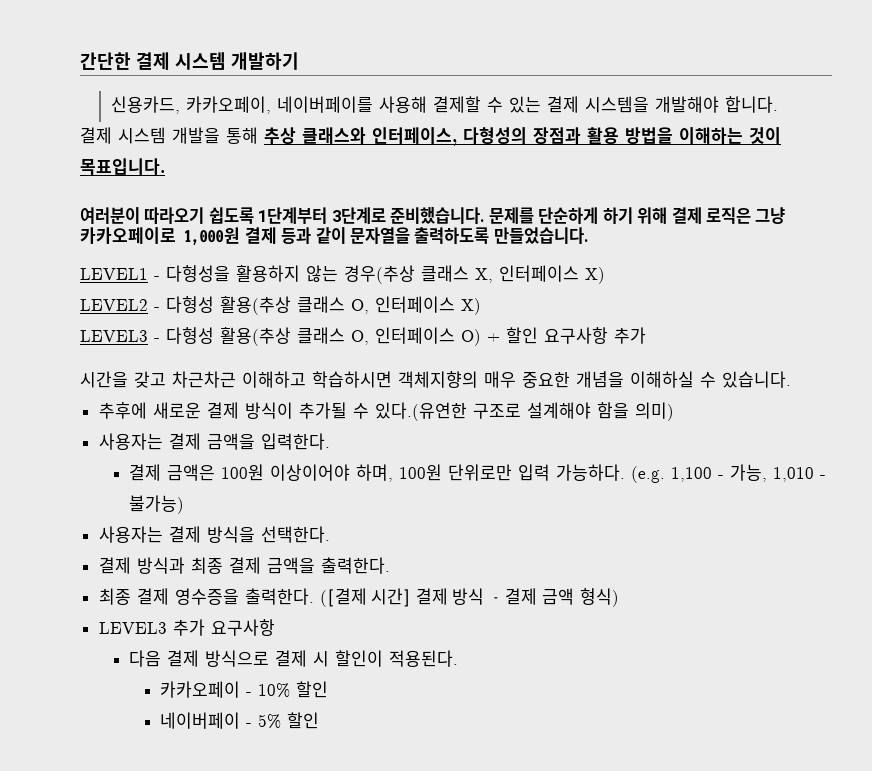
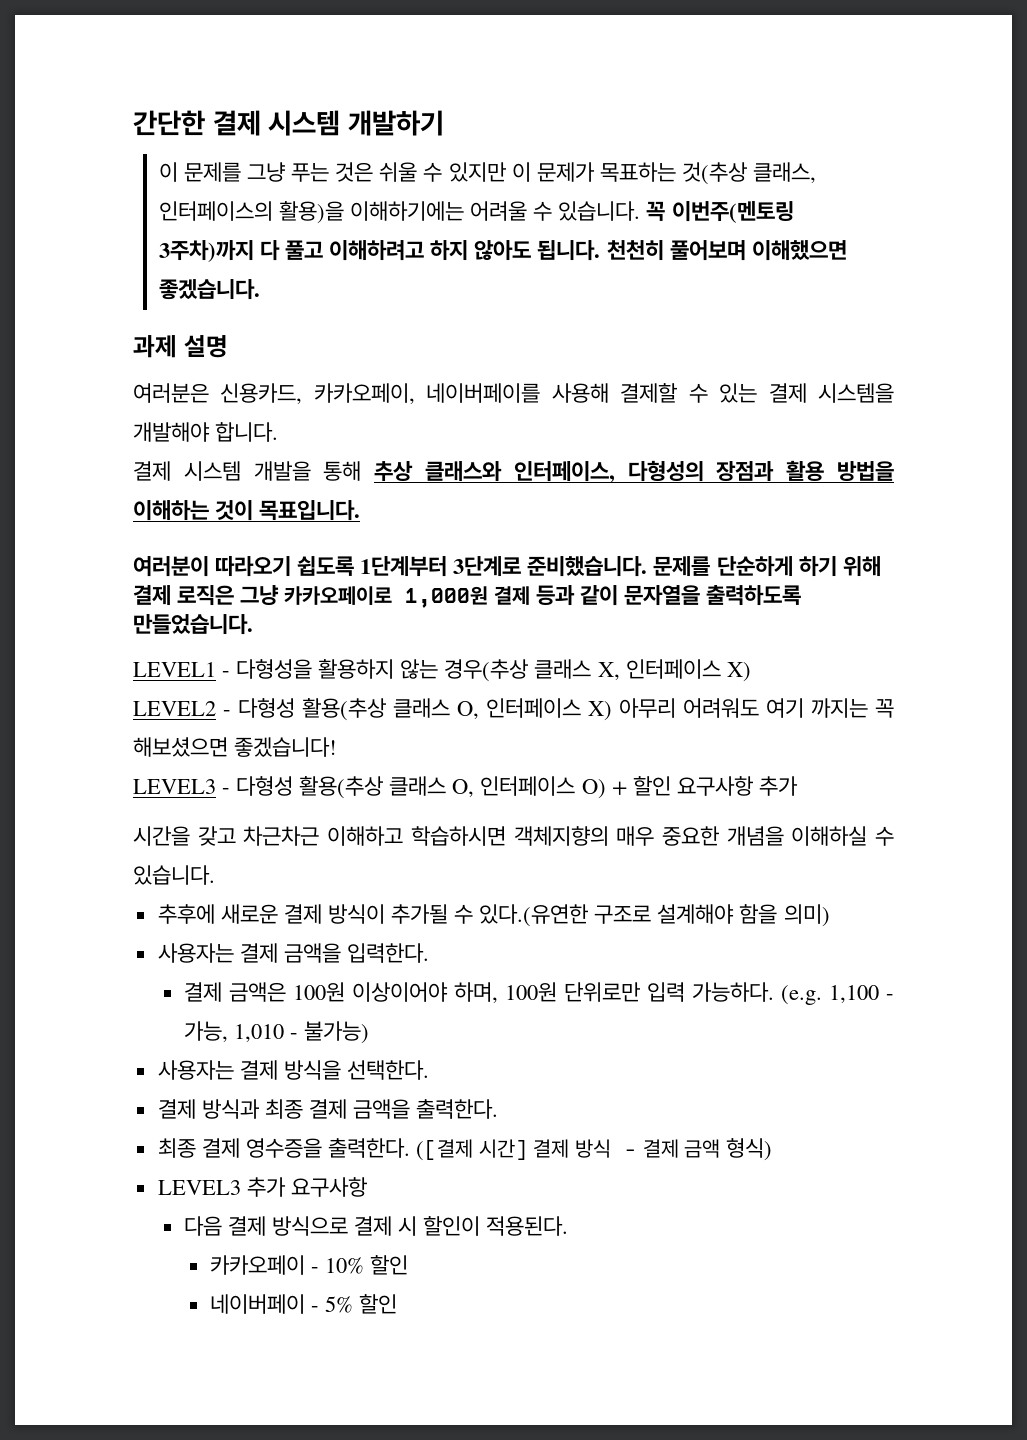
(299, 61) none -> [159,162,816,185] [159,201,794,224] [159,240,847,262] [159,279,261,300] [133,335,228,358] [133,383,209,403] 이 문제를 그냥 푸는 것은 쉬울 수 있지만 이 문제가 목표하는 것(추상 클래스, 인터페이스의 활용)을 이해하기에는 어려울 수 있습니다. 꼭 이번주(멘토링 3주차)까지 다 풀고 이해하려고 하지 않아도 됩니다. 천천히 풀어보며 이해했으면 좋겠습니다. // 과제 설명 // 여러분은
(481, 306) none -> [619,698,894,718] [133,737,338,757] 아무리 어려워도 여기 까지는 꼭 해보셨으면 좋겠습니다!

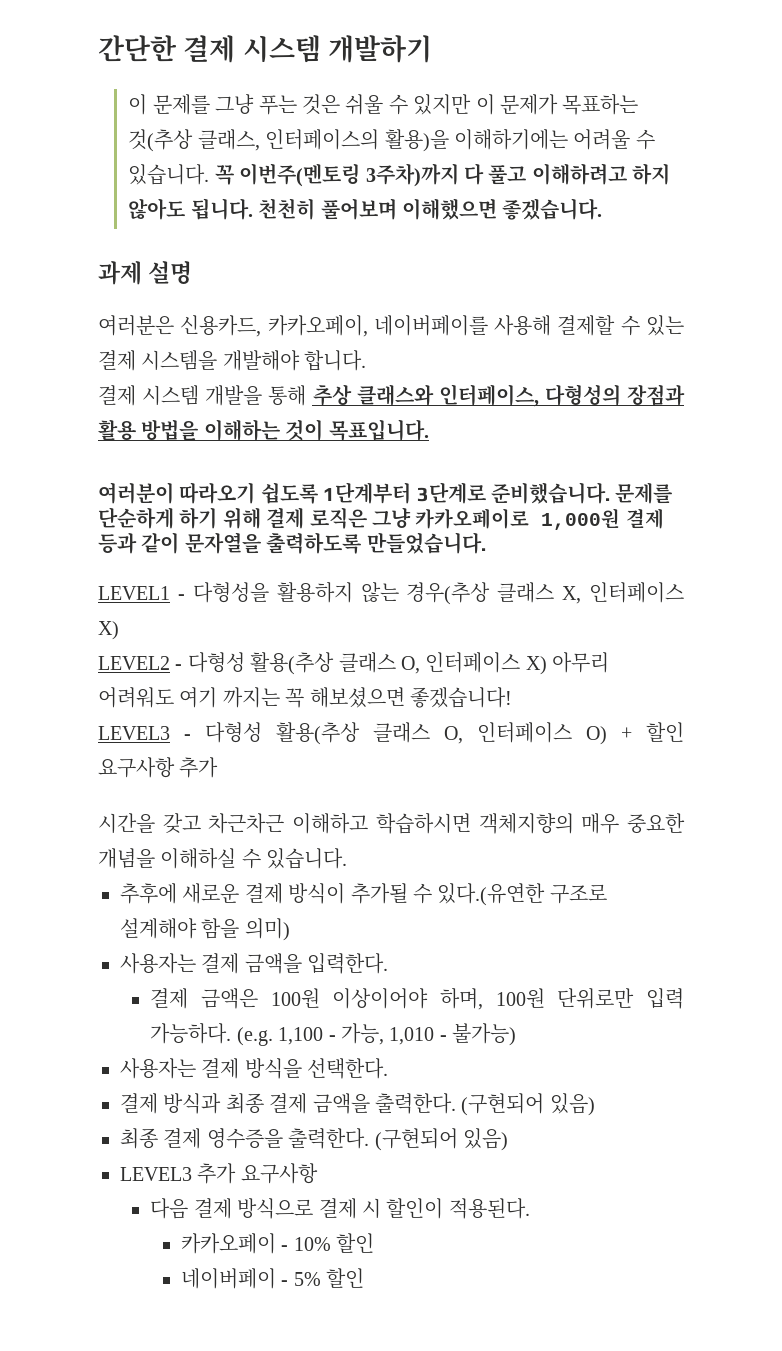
(499, 1109) none -> [461,1093,595,1116] (구현되어 있음)
[416,1138,773,1161] ([결제 시간] 결제 방식 - 결제 금액 형식) -> [374,1128,508,1151] (구현되어 있음)

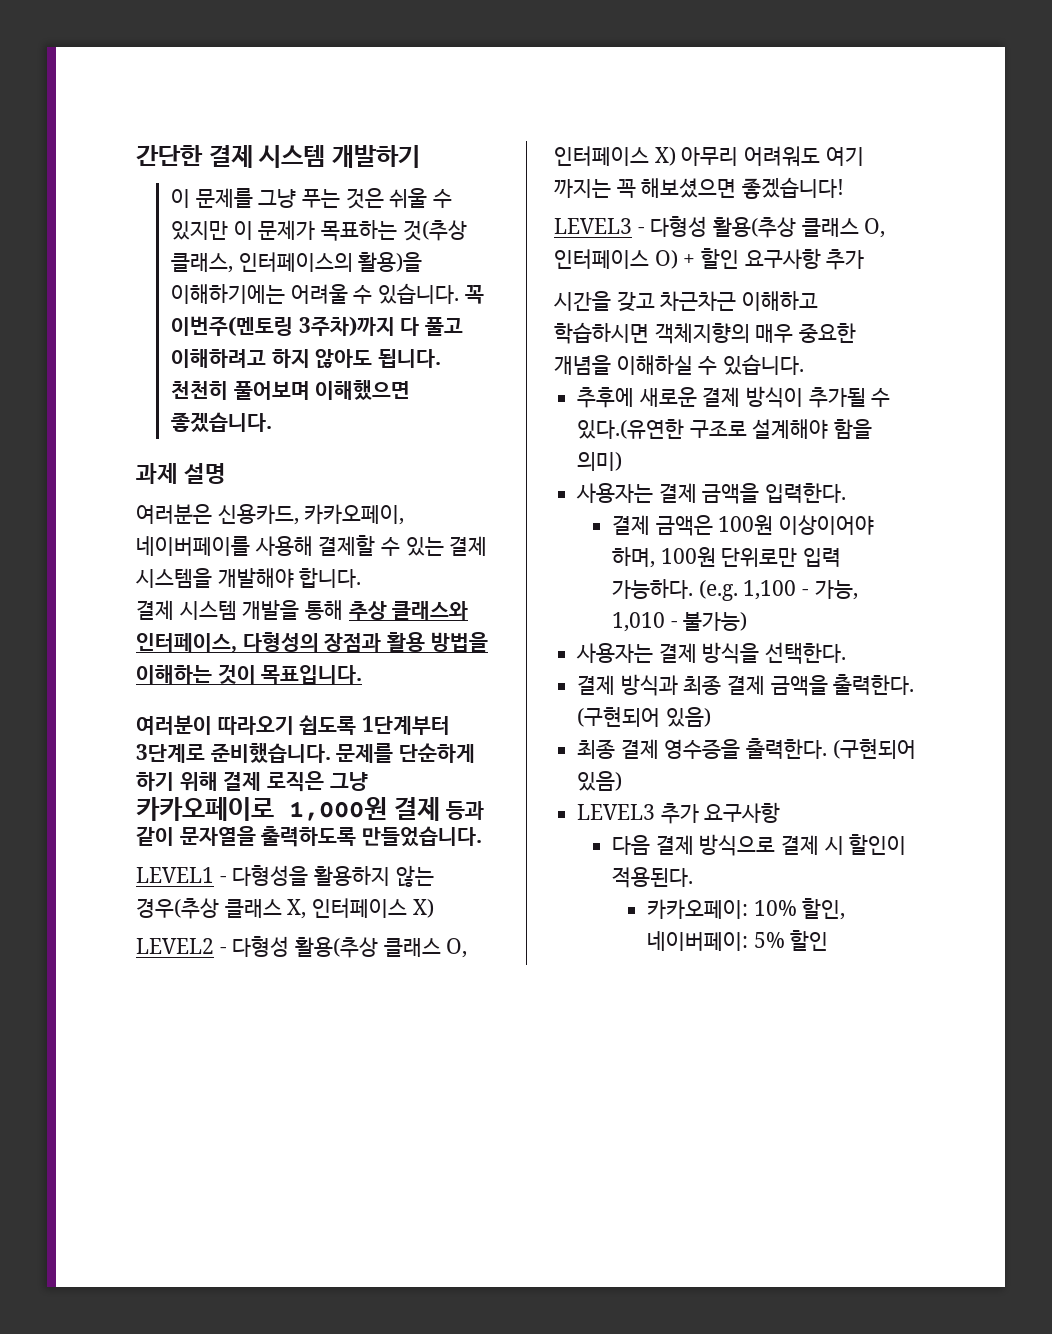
[180,1233,375,1254] [180,1268,289,1289] 카카오페이 - 10% 할인 // 네이버페이 - -> [646,898,846,920] [646,931,748,951] 카카오페이: 10% 할인, 네이버페이:

